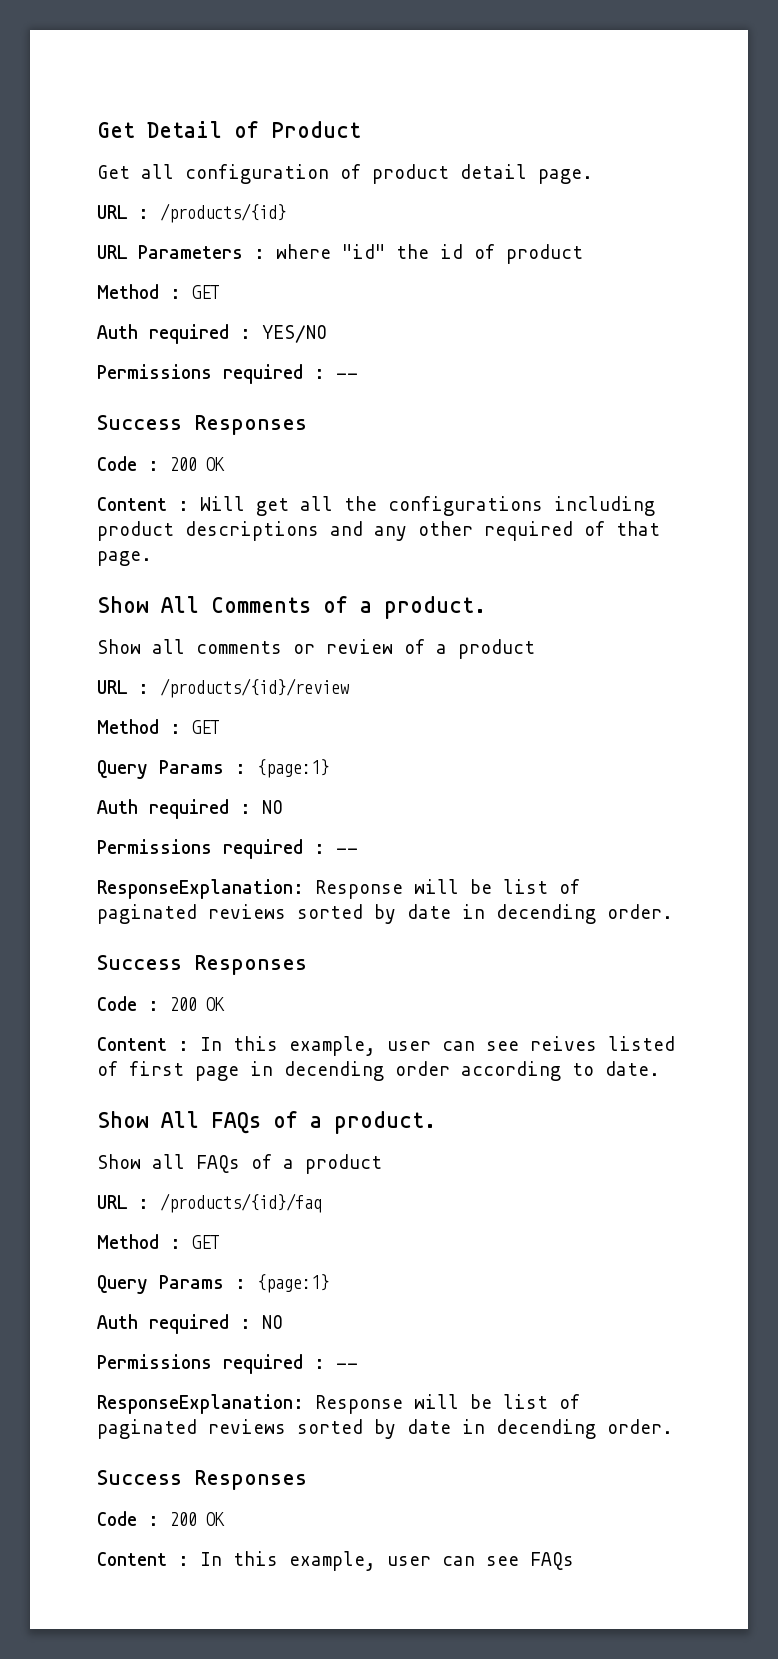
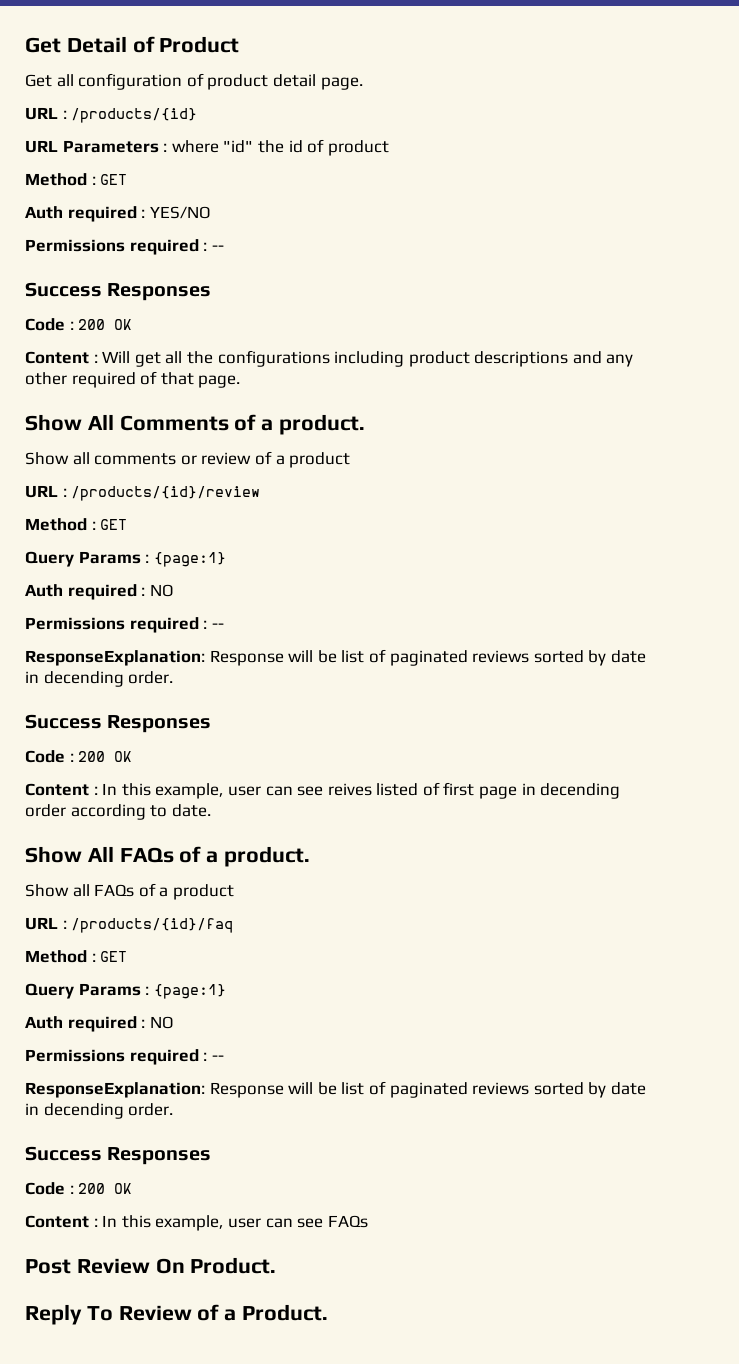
(574, 1561) none -> [25,1257,277,1274] [25,1304,329,1325] // Post Review On Product. // Reply To Review of a Product.

